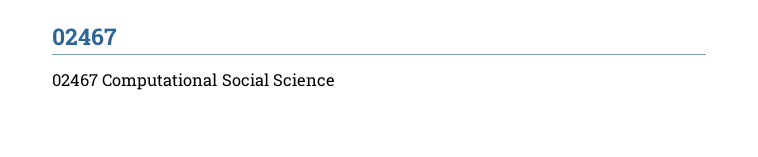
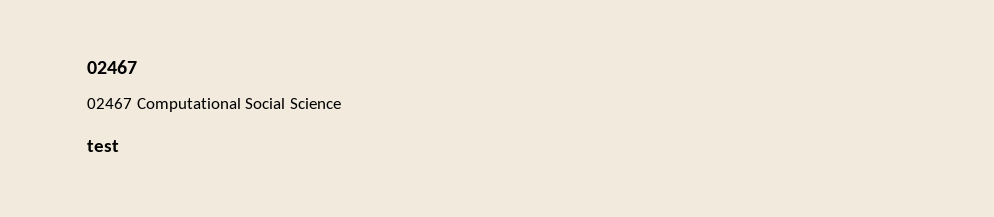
(336, 80) none -> [87,140,119,152] // test

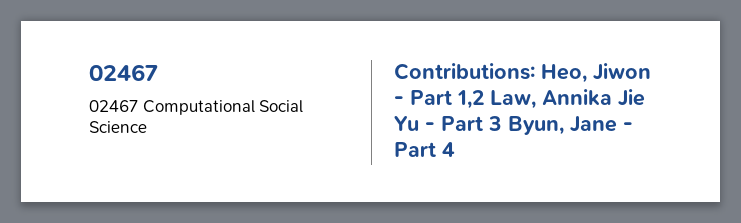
[87,140,119,152] test -> [394,63,651,83] [394,89,645,109] [394,116,633,135] [394,142,455,157] Contributions: Heo, Jiwon - Part 1,2 Law, Annika Jie Yu - Part 3 Byun, Jane - Part 4

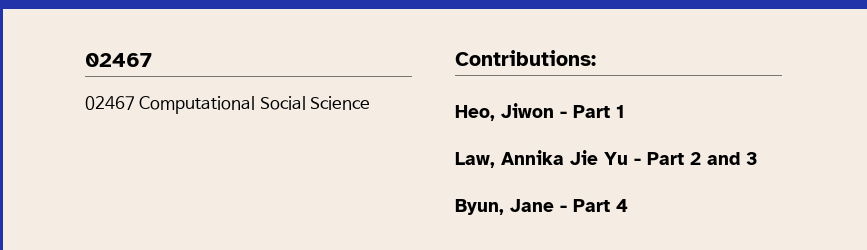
(535, 71) none -> (596, 58) //
[457,90,484,109] 1,2 -> [616,105,625,118] 1 //
(483, 123) none -> [690,152,740,165] 2 and
(502, 123) none -> (758, 158) //

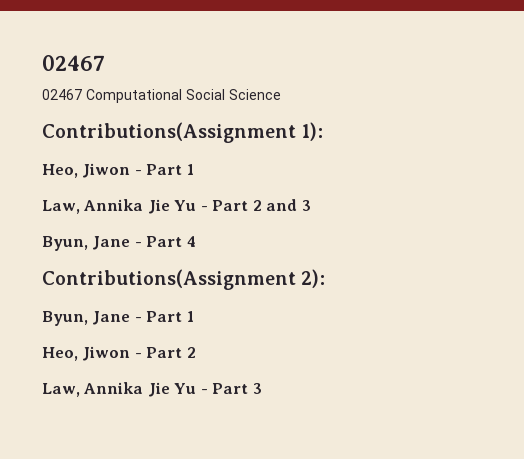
[455,50,596,66] Contributions: -> [42,122,324,143] Contributions(Assignment 1):
(628, 205) none -> [42,269,326,290] [42,311,194,326] [42,346,196,361] [42,382,262,397] // Contributions(Assignment 2): // Byun, Jane - Part 1 // Heo, Jiwon - Part 2 // Law, Annika Jie Yu - Part 3

